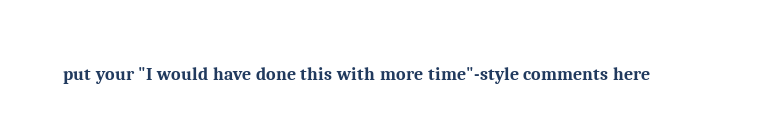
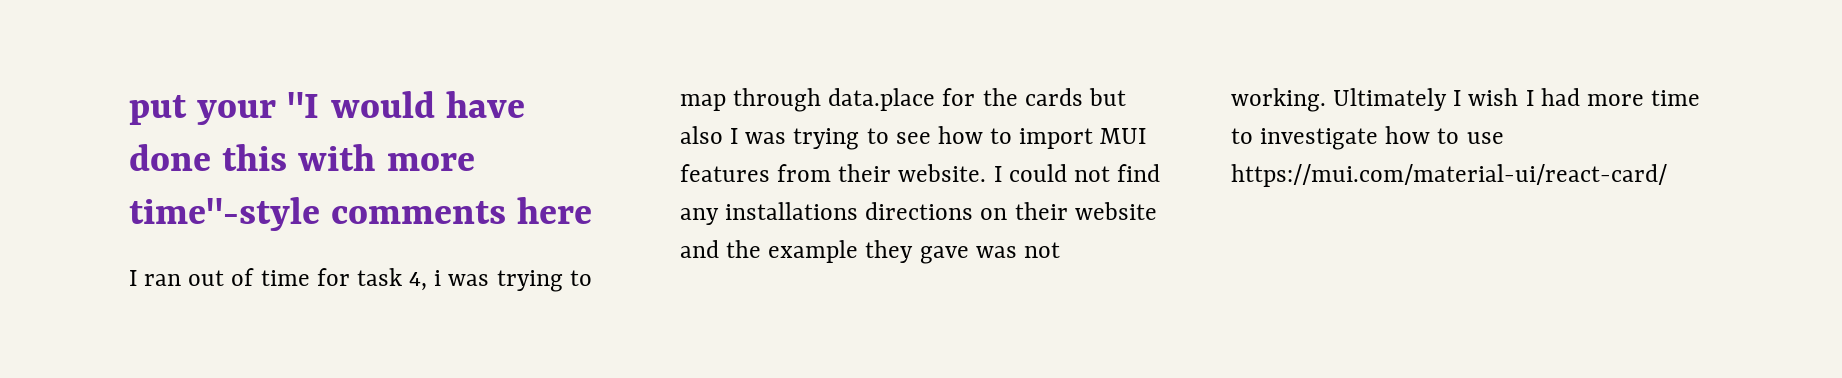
(650, 73) none -> [129,268,592,292] [680,88,1126,112] [680,126,1147,150] [680,164,1161,182] [680,202,1157,225] [680,240,1060,264] [1231,88,1701,112] [1231,126,1504,150] [1231,164,1667,187] // I ran out of time for task 4, i was trying to map through data.place for the cards but also I was trying to see how to import MUI features from their website. I could not find any installations directions on their website and the example they gave was not working. Ultimately I wish I had more time to investigate how to use https://mui.com/material-ui/react-card/

